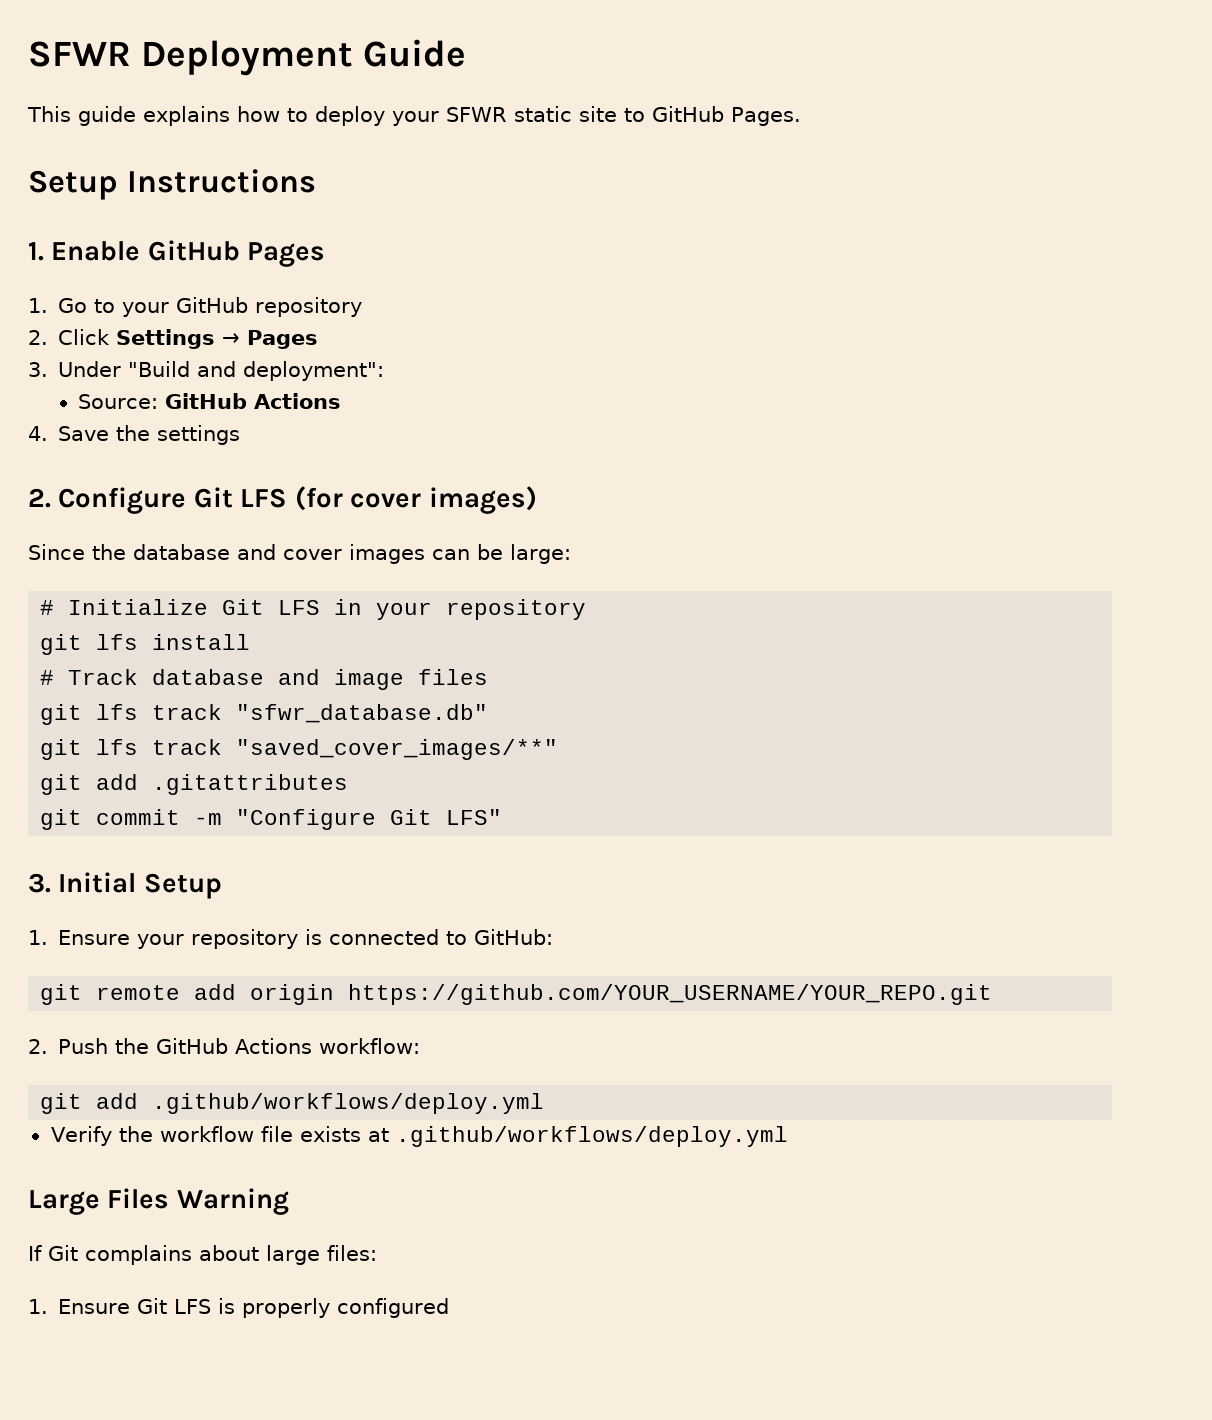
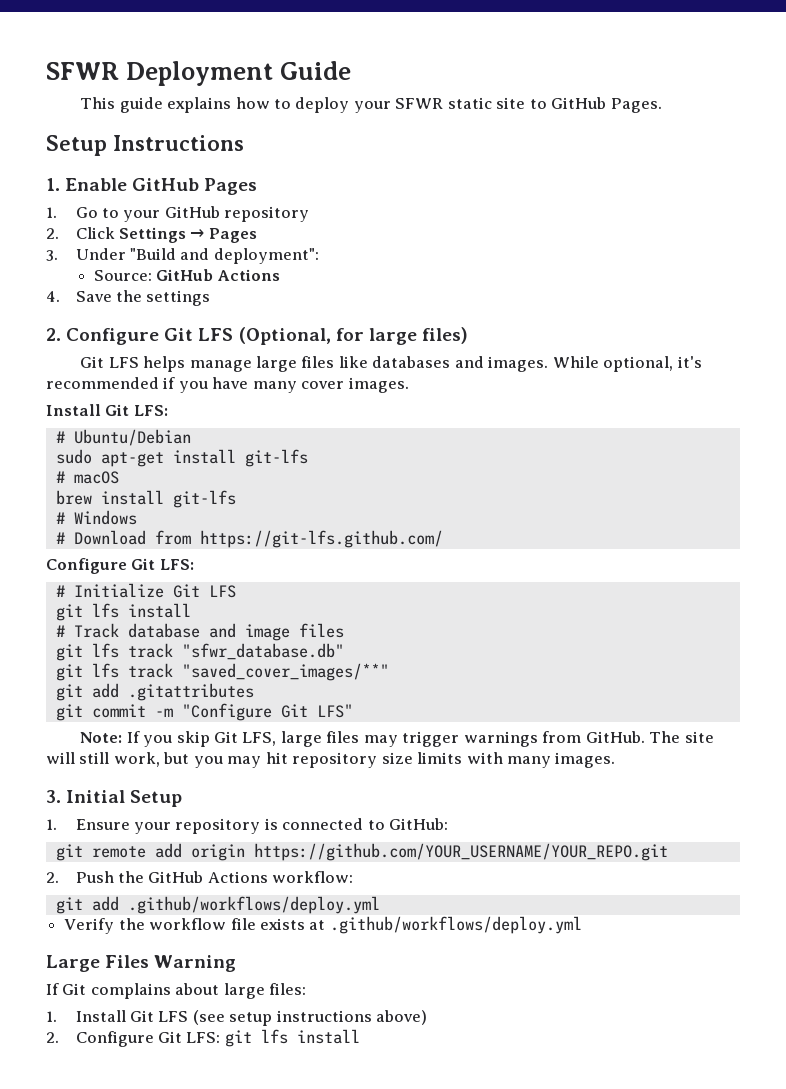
[294,486,537,514] [28,544,571,564] (for cover images) // Since the database and cover images can be large: -> [238,327,468,345] [80,356,702,372] [46,377,409,393] [46,404,168,416] [55,429,191,446] [55,449,308,467] [55,471,119,484] [55,490,236,508] [55,510,137,525] [55,530,443,548] [46,558,194,574] (Optional, for large files) // Git LFS helps manage large files like databases and images. While optional, it's recommended if you have many cover images. // Install Git LFS: // # Ubuntu/Debian // sudo apt-get install git-lfs // # macOS // brew install git-lfs // # Windows // # Download from https://git-lfs.github.com/ // Configure Git LFS:
[334,599,587,620] in your repository -> (236, 591) none
(503, 817) none -> [80,731,714,747] [46,752,616,768] // Note: If you skip Git LFS, large files may trigger warnings from GitHub. The site will still work, but you may hit repository size limits with many images.
[58,1298,450,1318] Ensure Git LFS is properly configured -> [75,1010,428,1026] [46,1029,360,1047] Install Git LFS (see setup instructions above) // 2. Configure Git LFS: git lfs install

